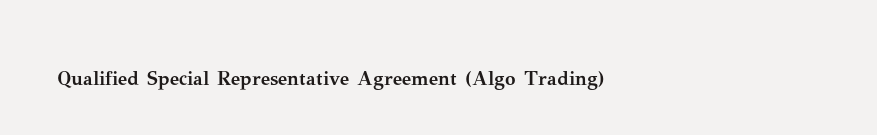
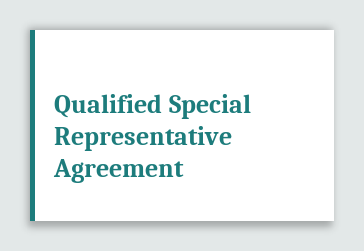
[465,71,605,90] (Algo Trading) -> (184, 171) none

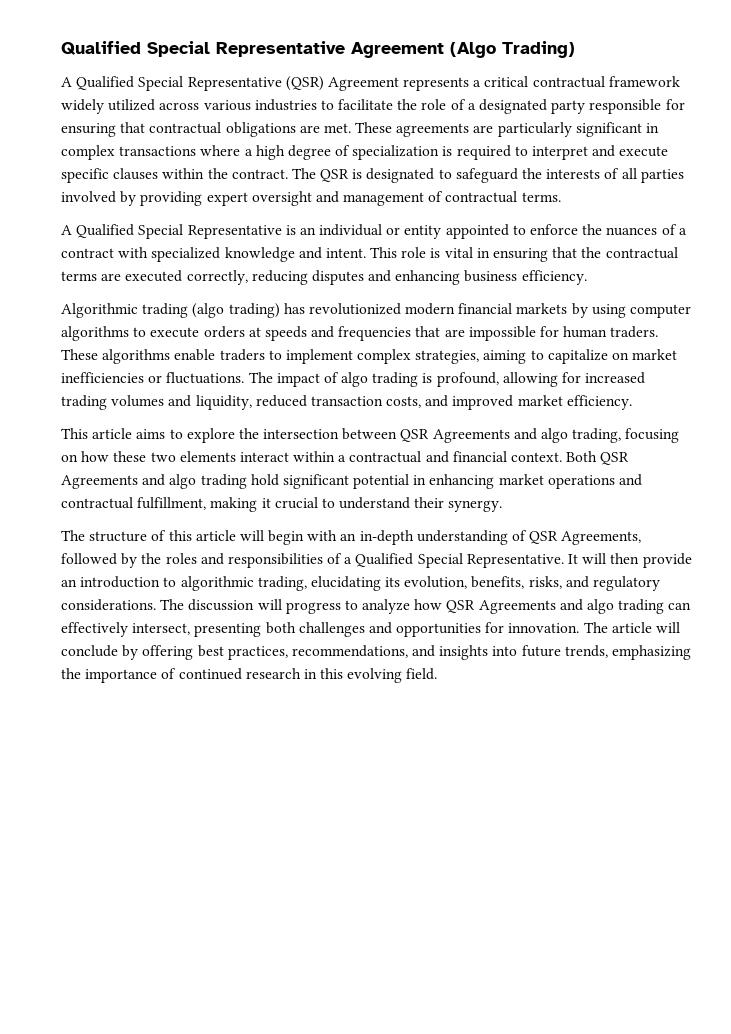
(184, 171) none -> [450,41,575,58] [61,76,680,91] [61,99,685,114] [61,122,660,137] [61,145,669,160] [61,168,684,183] [61,191,561,206] [61,224,687,239] [61,247,678,262] [61,270,587,285] [61,303,692,318] [61,326,659,341] [61,349,678,364] [61,372,646,387] [61,395,632,410] [61,428,680,443] [61,451,630,465] [61,474,643,489] [61,497,503,512] [61,530,642,545] [61,553,692,568] [61,576,661,591] [61,599,692,614] [61,622,681,637] [61,645,692,660] [61,668,438,683] (Algo Trading) // A Qualified Special Representative (QSR) Agreement represents a critical contractual framework widely utilized across various industries to facilitate the role of a designated party responsible for ensuring that contractual obligations are met. These agreements are particularly significant in complex transactions where a high degree of specialization is required to interpret and execute specific clauses within the contract. The QSR is designated to safeguard the interests of all parties involved by providing expert oversight and management of contractual terms. // A Qualified Special Representative is an individual or entity appointed to enforce the nuances of a contract with specialized knowledge and intent. This role is vital in ensuring that the contractual terms are executed correctly, reducing disputes and enhancing business efficiency. // Algorithmic trading (algo trading) has revolutionized modern financial markets by using computer algorithms to execute orders at speeds and frequencies that are impossible for human traders. These algorithms enable traders to implement complex strategies, aiming to capitalize on market inefficiencies or fluctuations. The impact of algo trading is profound, allowing for increased trading volumes and liquidity, reduced transaction costs, and improved market efficiency. // This article aims to explore the intersection between QSR Agreements and algo trading, focusing on how these two elements interact within a contractual and financial context. Both QSR Agreements and algo trading hold significant potential in enhancing market operations and contractual fulfillment, making it crucial to understand their synergy. // The structure of this article will begin with an in-depth understanding of QSR Agreements, followed by the roles and responsibilities of a Qualified Special Representative. It will then provide an introduction to algorithmic trading, elucidating its evolution, benefits, risks, and regulatory considerations. The discussion will progress to analyze how QSR Agreements and algo trading can effectively intersect, presenting both challenges and opportunities for innovation. The article will conclude by offering best practices, recommendations, and insights into future trends, emphasizing the importance of continued research in this evolving field.

